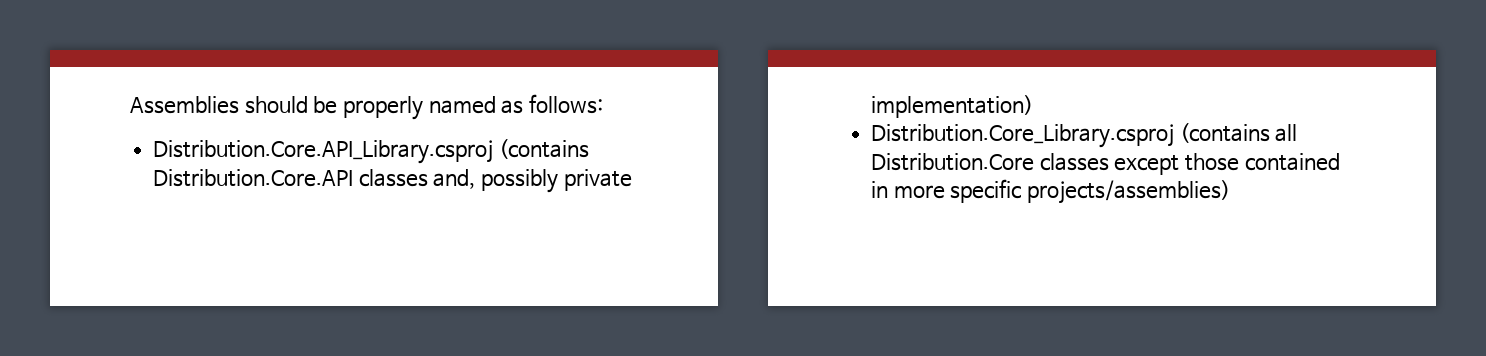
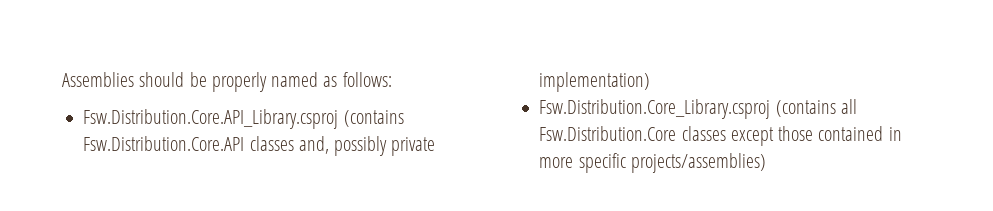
[153,139,589,164] [153,169,354,187] Distribution.Core.API_Library.csproj (contains Distribution.Core.API -> [83,109,404,129] [83,136,245,151] Fsw.Distribution.Core.API_Library.csproj (contains Fsw.Distribution.Core.API
[871,124,1175,148] Distribution.Core_Library.csproj -> [539,99,771,119] Fsw.Distribution.Core_Library.csproj
[871,153,1035,171] Distribution.Core -> [539,126,677,141] Fsw.Distribution.Core

